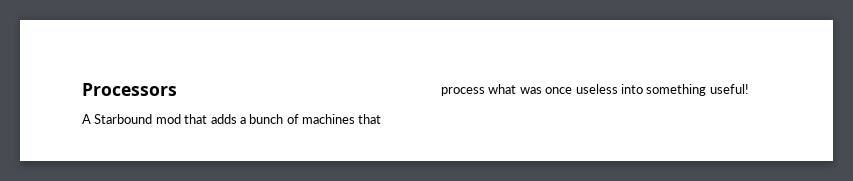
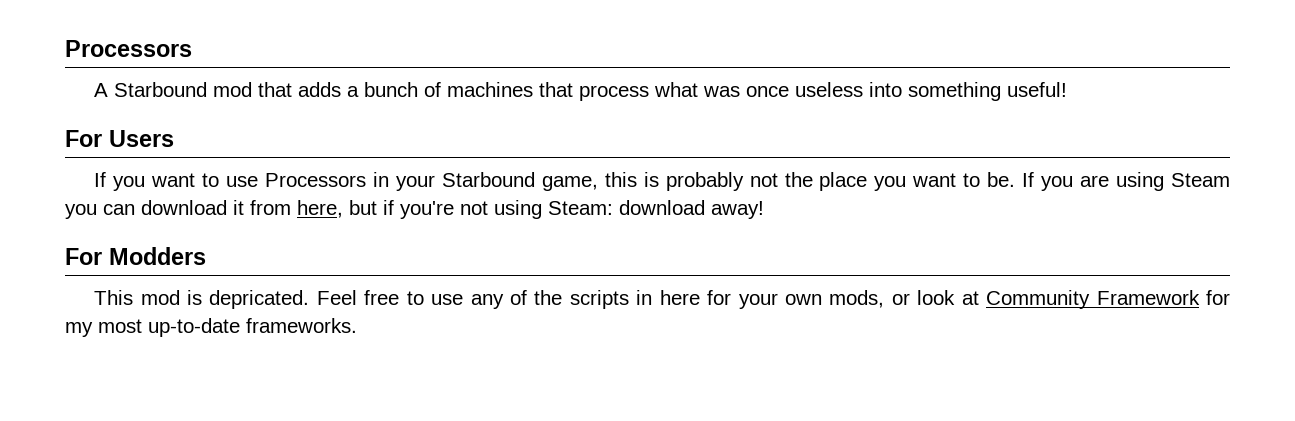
(749, 89) none -> [65,130,174,147] [94,172,1230,191] [65,200,764,219] [65,247,206,265] [94,290,1230,309] [65,318,357,337] // For Users // If you want to use Processors in your Starbound game, this is probably not the place you want to be. If you are using Steam you can download it from here, but if you're not using Steam: download away! // For Modders // This mod is depricated. Feel free to use any of the scripts in here for your own mods, or look at Community Framework for my most up-to-date frameworks.

